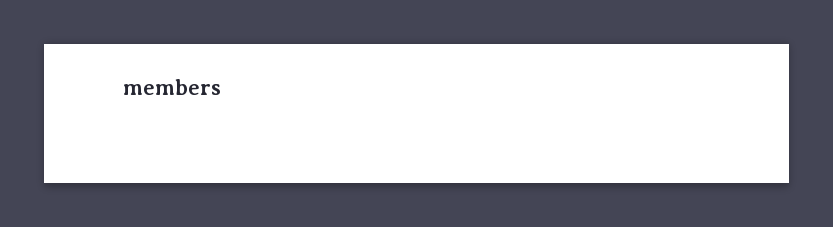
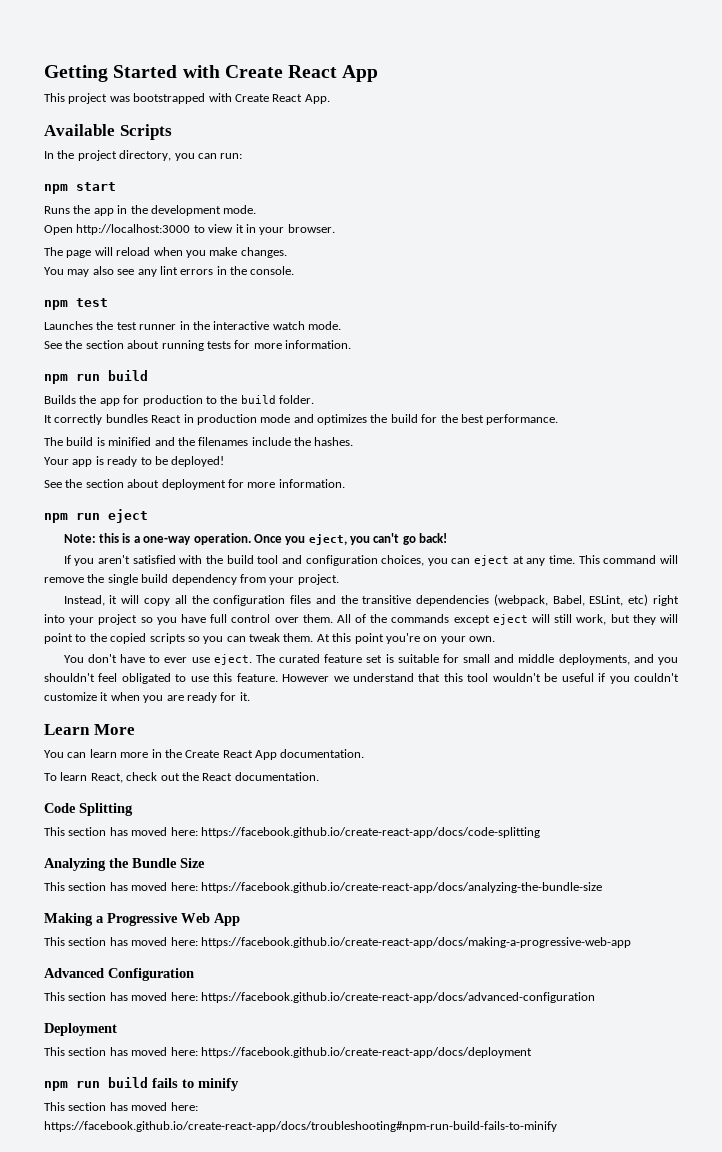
[123,79,221,95] members -> [44,65,379,82] [44,93,330,104] [44,124,172,140] [44,150,243,161] [44,182,116,194] [44,205,257,216] [44,224,335,235] [44,247,287,258] [44,266,295,277] [44,298,108,310] [44,321,341,330] [44,340,351,351] [44,370,148,384] [44,395,314,406] [44,414,559,425] [44,437,354,446] [44,456,225,467] [44,479,345,490] [44,509,148,523] [63,533,448,545] [63,555,678,566] [44,574,339,585] [63,594,680,606] [44,614,678,625] [44,633,495,644] [63,654,679,665] [44,673,680,684] [44,692,250,703] [44,724,135,735] [44,749,365,760] [44,772,319,783] [44,803,133,816] [44,827,540,838] [44,858,205,871] [44,882,602,893] [44,913,240,926] [44,937,631,948] [44,968,194,981] [44,992,595,1003] [44,1023,117,1036] [44,1047,532,1058] [44,1077,239,1091] [44,1102,198,1111] [44,1121,557,1132] Getting Started with Create React App // This project was bootstrapped with Create React App. // Available Scripts // In the project directory, you can run: // npm start // Runs the app in the development mode. // Open http://localhost:3000 to view it in your browser. // The page will reload when you make changes. // You may also see any lint errors in the console. // npm test // Launches the test runner in the interactive watch mode. // See the section about running tests for more information. // npm run build // Builds the app for production to the build folder. // It correctly bundles React in production mode and optimizes the build for the best performance. // The build is minified and the filenames include the hashes. // Your app is ready to be deployed! // See the section about deployment for more information. // npm run eject // Note: this is a one-way operation. Once you eject, you can't go back! // If you aren't satisfied with the build tool and configuration choices, you can eject at any time. This command will remove the single build dependency from your project. // Instead, it will copy all the configuration files and the transitive dependencies (webpack, Babel, ESLint, etc) right into your project so you have full control over them. All of the commands except eject will still work, but they will point to the copied scripts so you can tweak them. At this point you're on your own. // You don't have to ever use eject. The curated feature set is suitable for small and middle deployments, and you shouldn't feel obligated to use this feature. However we understand that this tool wouldn't be useful if you couldn't customize it when you are ready for it. // Learn More // You can learn more in the Create React App documentation. // To learn React, check out the React documentation. // Code Splitting // This section has moved here: https://facebook.github.io/create-react-app/docs/code-splitting // Analyzing the Bundle Size // This section has moved here: https://facebook.github.io/create-react-app/docs/analyzing-the-bundle-size // Making a Progressive Web App // This section has moved here: https://facebook.github.io/create-react-app/docs/making-a-progressive-web-app // Advanced Configuration // This section has moved here: https://facebook.github.io/create-react-app/docs/advanced-configuration // Deployment // This section has moved here: https://facebook.github.io/create-react-app/docs/deployment // npm run build fails to minify // This section has moved here: https://facebook.github.io/create-react-app/docs/troubleshooting#npm-run-build-fails-to-minify

